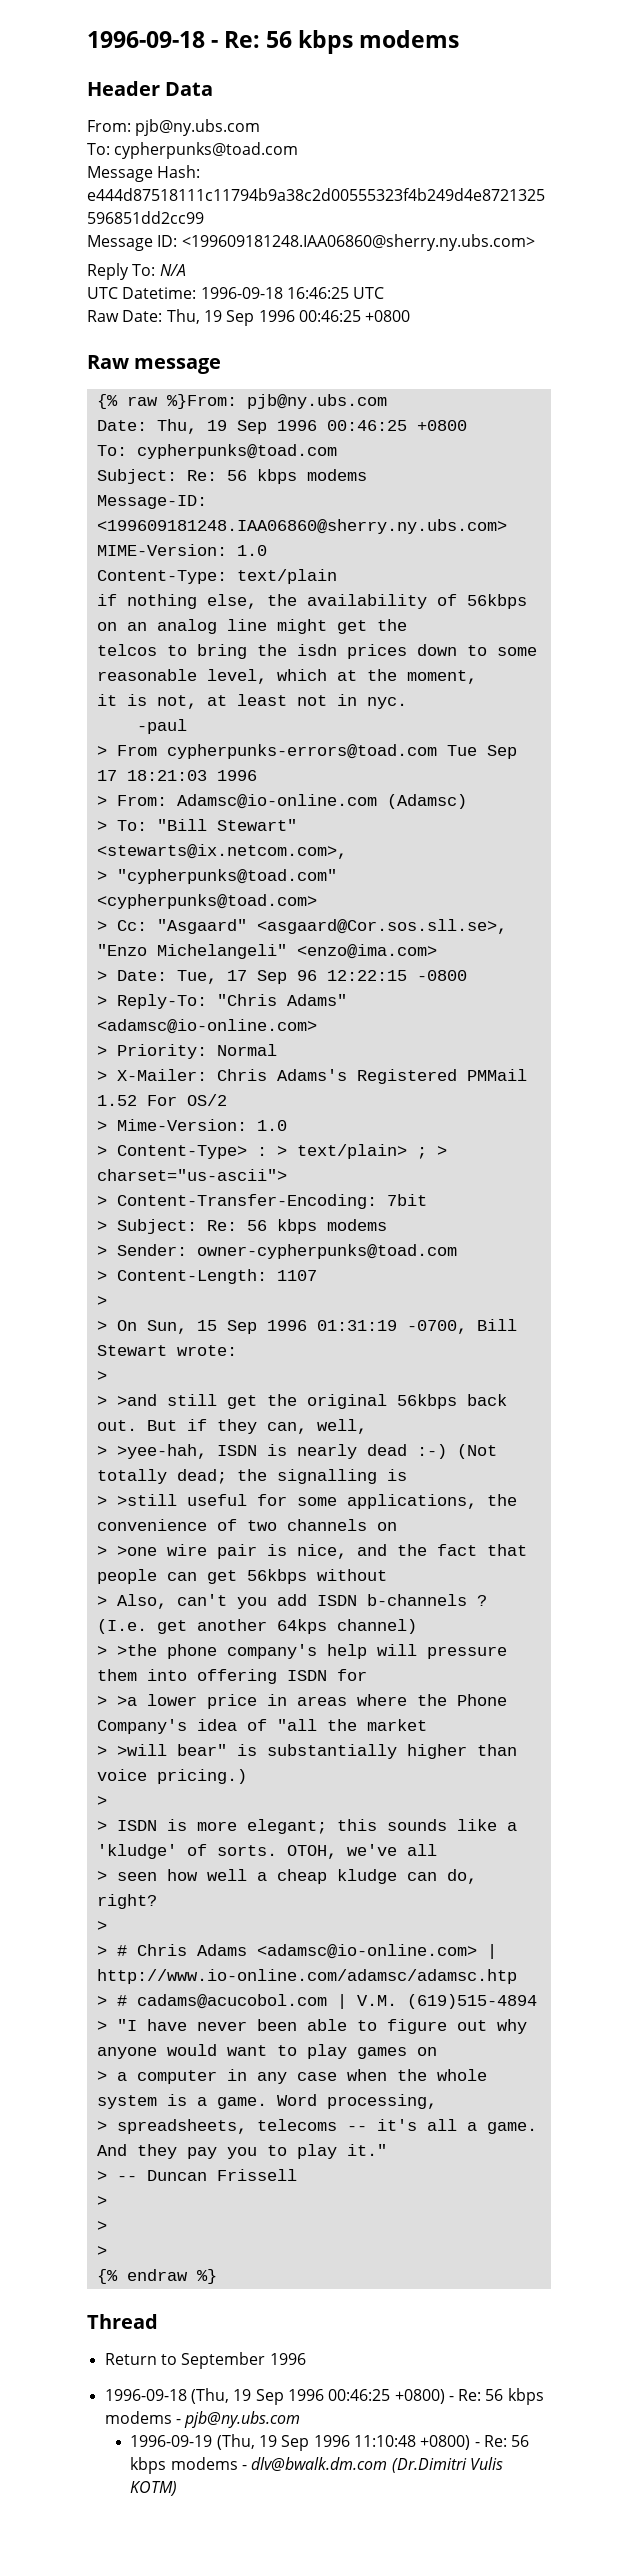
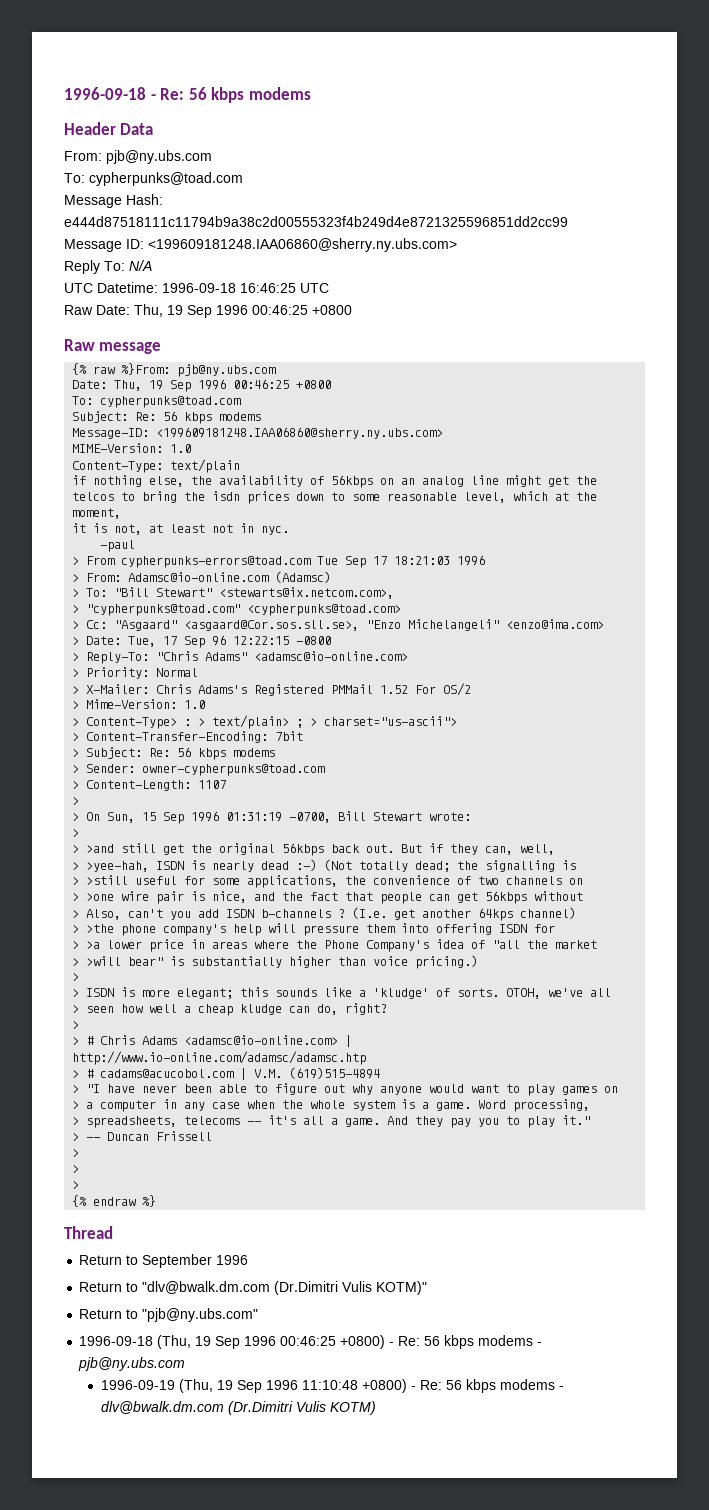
(306, 2359) none -> [79,1281,428,1295] [79,1308,259,1322] // Return to "dlv@bwalk.dm.com (Dr.Dimitri Vulis KOTM)" // Return to "pjb@ny.ubs.com"

